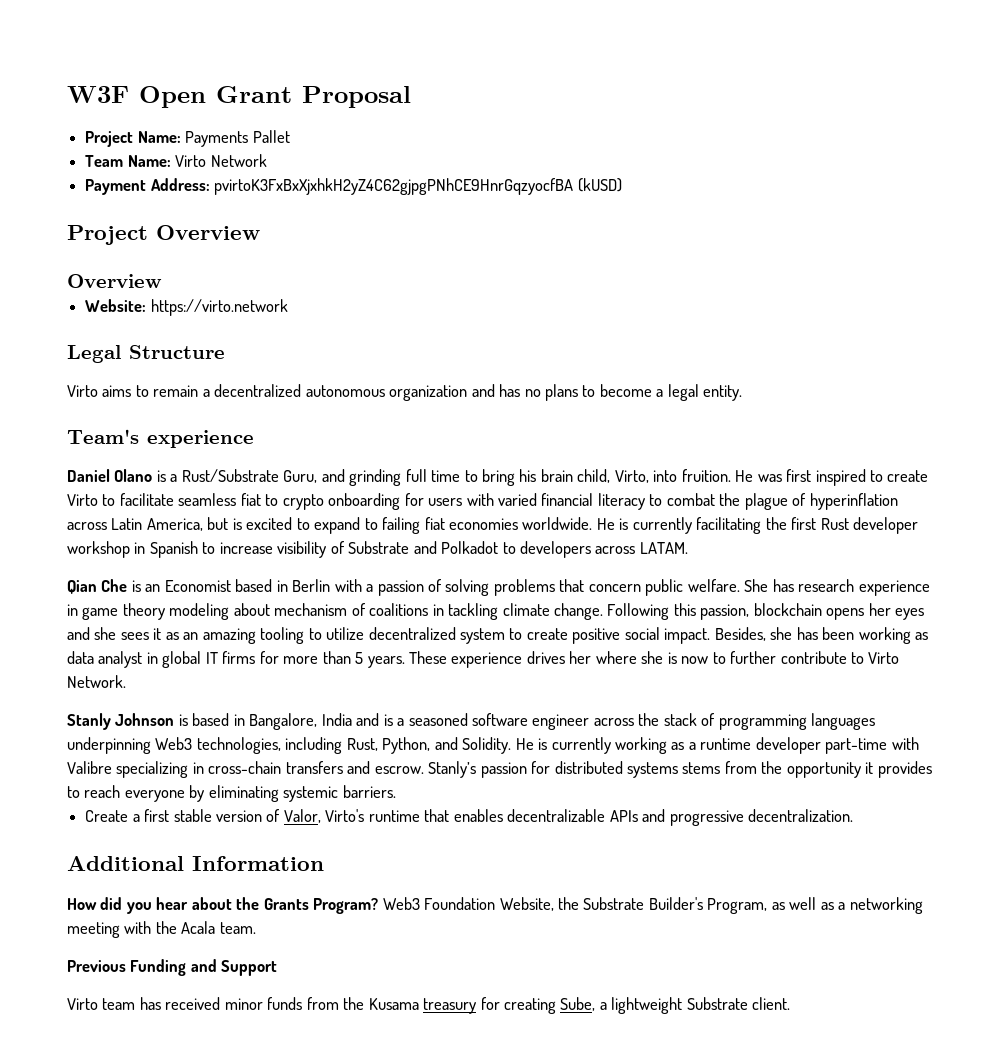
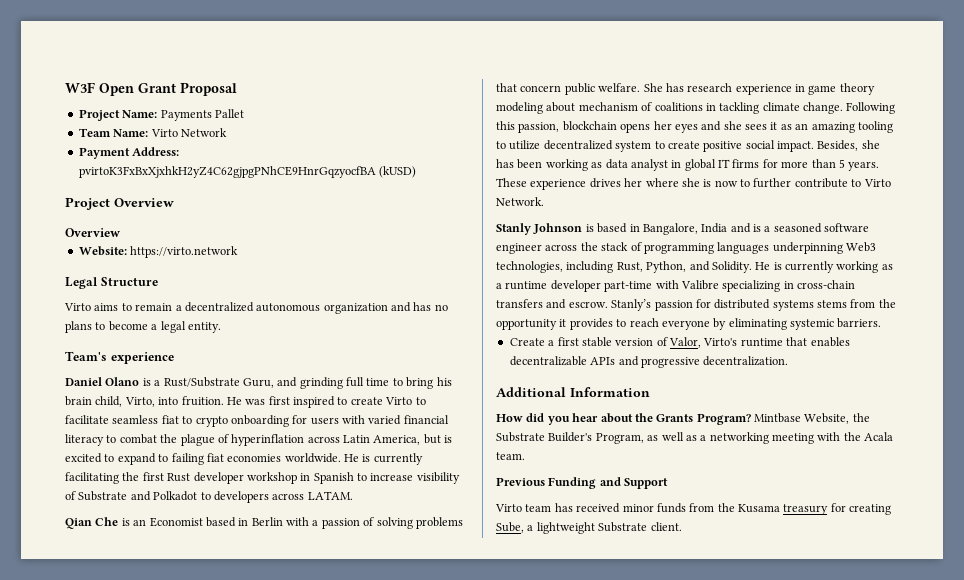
[382,897,496,910] Web3 Foundation -> [754,413,801,423] Mintbase

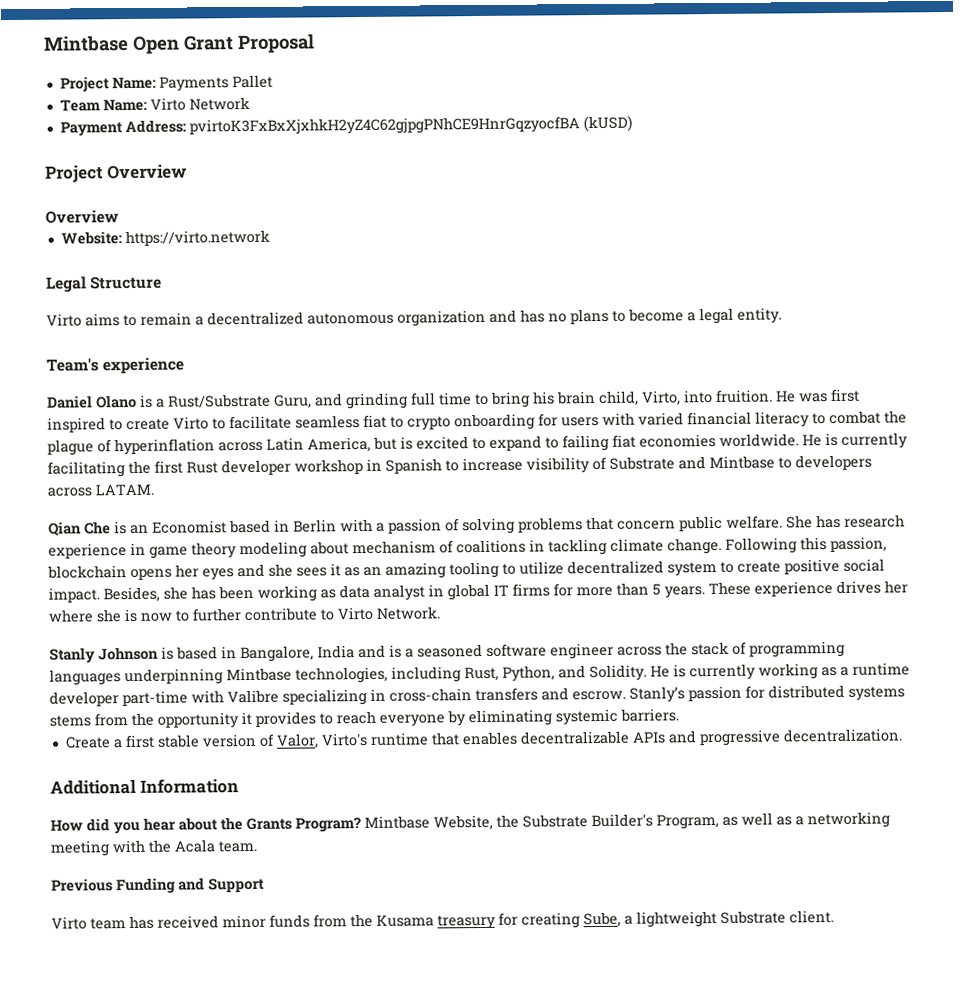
[65,82,95,93] W3F -> [43,35,129,52] Mintbase
[153,491,198,501] Polkadot -> [709,455,775,470] Mintbase
[846,242,876,252] Web3 -> [226,667,292,682] Mintbase

